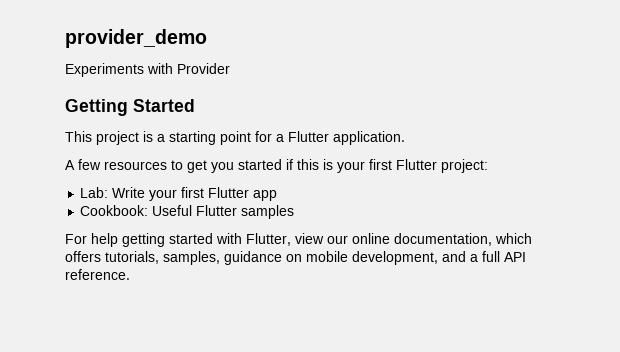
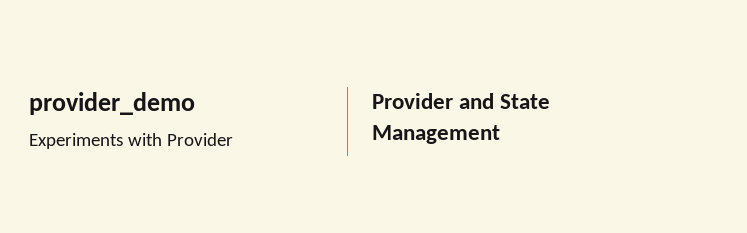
[65,99,195,116] [65,131,405,145] [65,159,488,173] [80,187,278,201] [80,205,295,219] [65,233,532,247] [65,251,526,265] [65,269,130,280] Getting Started // This project is a starting point for a Flutter application. // A few resources to get you started if this is your first Flutter project: // Lab: Write your first Flutter app // Cookbook: Useful Flutter samples // For help getting started with Flutter, view our online documentation, which offers tutorials, samples, guidance on mobile development, and a full API reference. -> [372,93,551,109] [372,125,500,144] Provider and State Management

